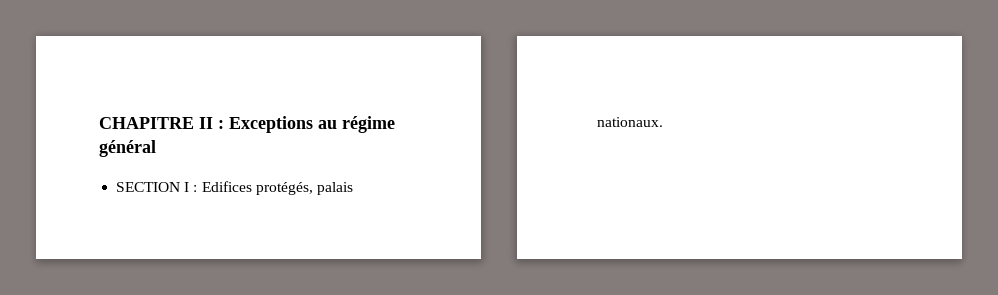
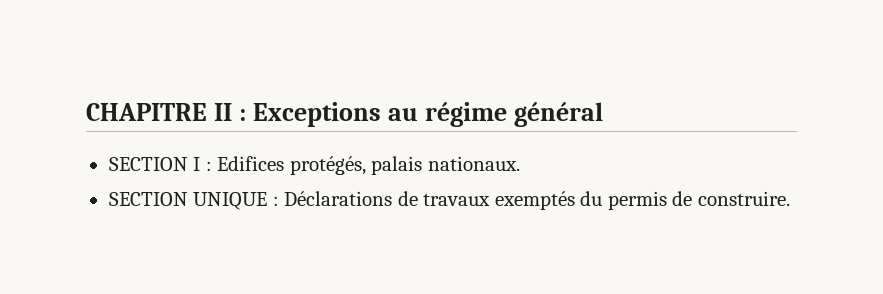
(664, 122) none -> [108,191,790,210] // SECTION UNIQUE : Déclarations de travaux exemptés du permis de construire.

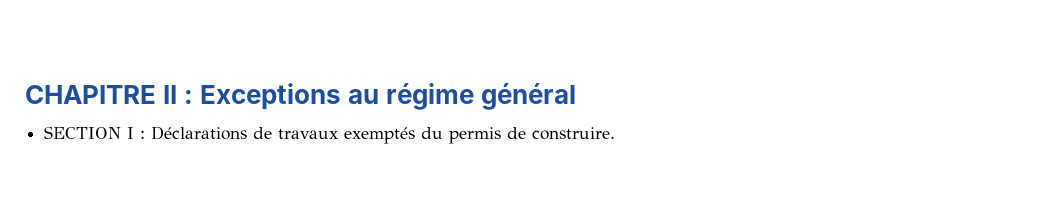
[217,156,520,175] [108,192,279,210] Edifices protégés, palais nationaux. // SECTION UNIQUE : -> (146, 134) none

